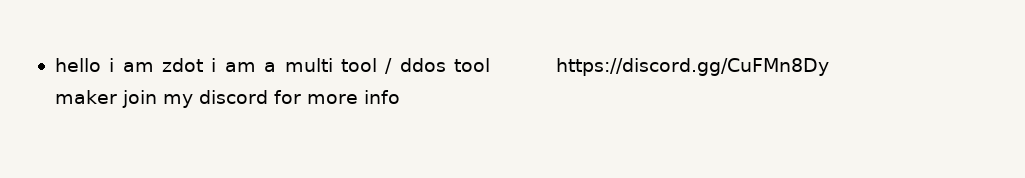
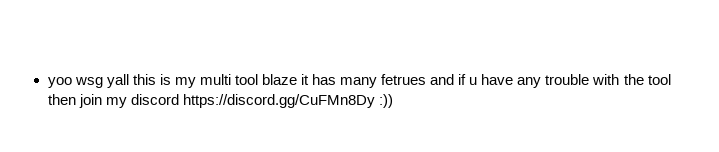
[54,58,490,74] [54,90,400,108] [555,58,829,76] hello i am zdot i am a multi tool / ddos tool maker join my discord for more info https://discord.gg/CuFMn8Dy -> [47,74,671,88] [47,94,393,108] yoo wsg yall this is my multi tool blaze it has many fetrues and if u have any trouble with the tool then join my discord https://discord.gg/CuFMn8Dy :))

